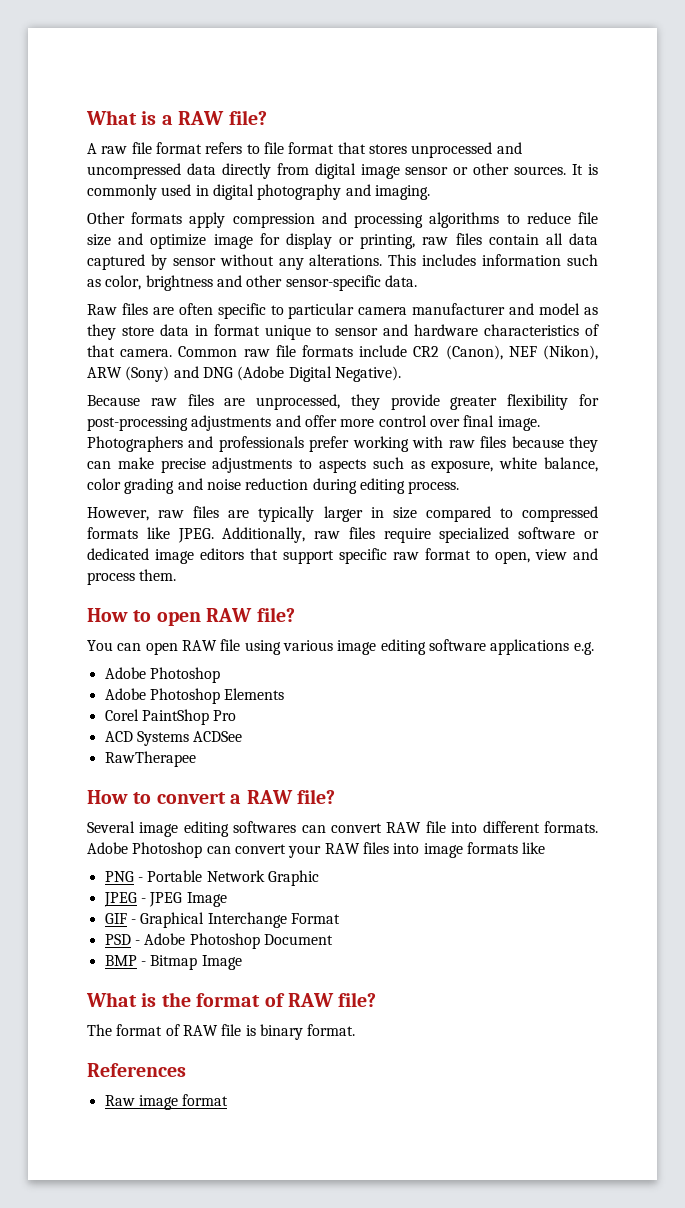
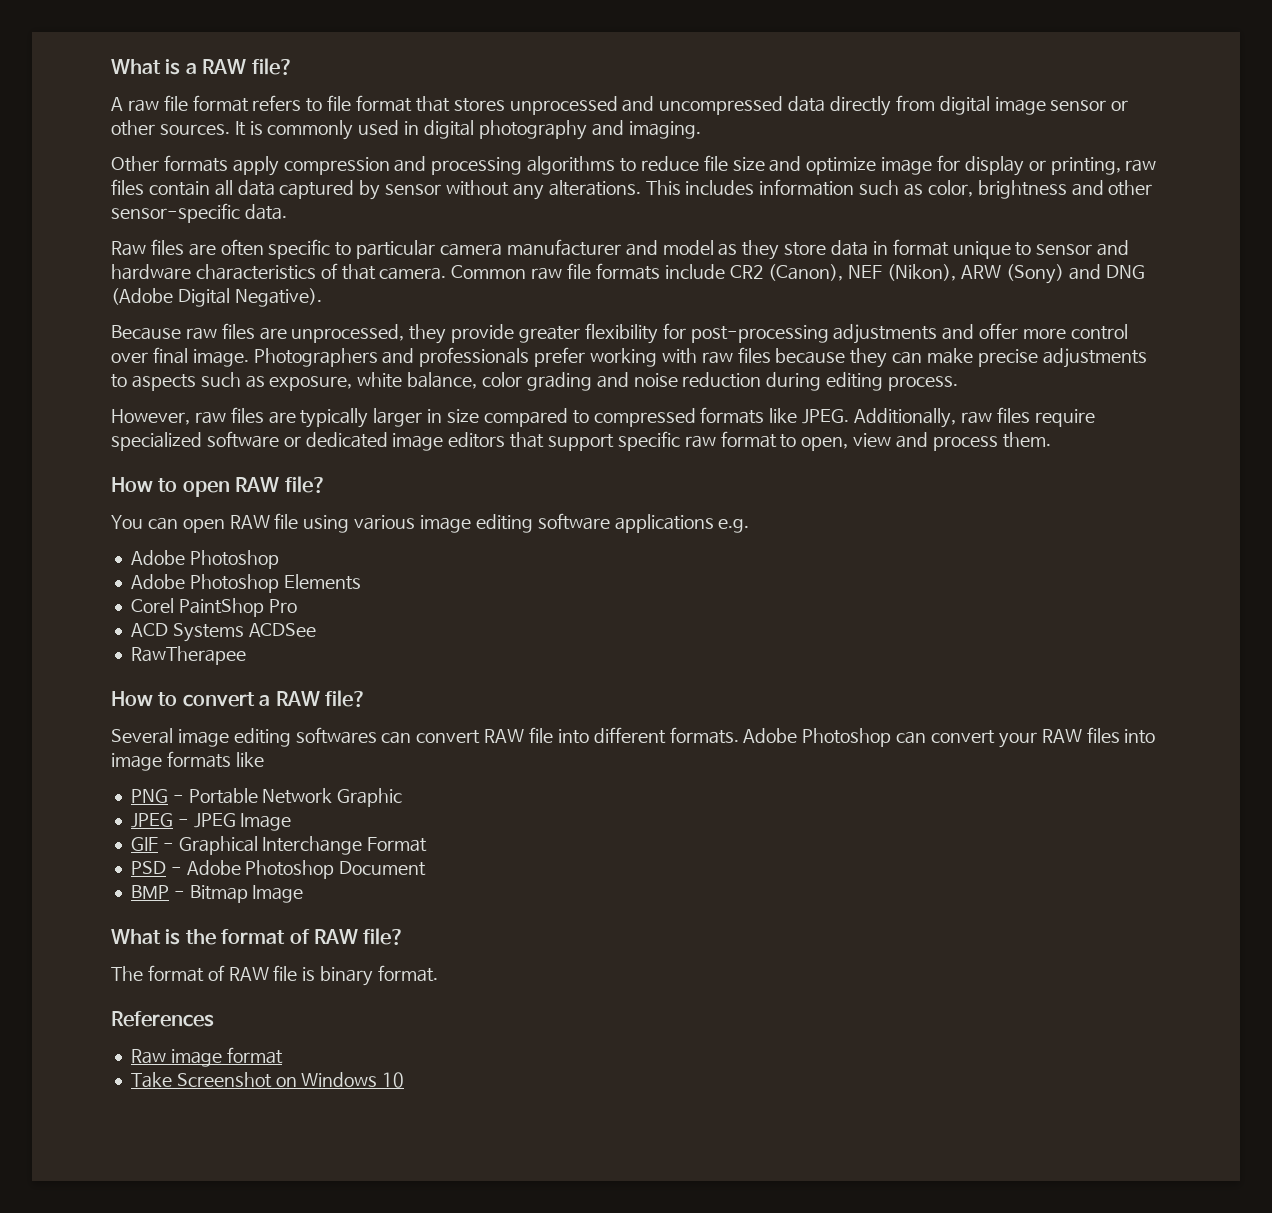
(229, 1100) none -> [130,1072,405,1088] // Take Screenshot on Windows 10

